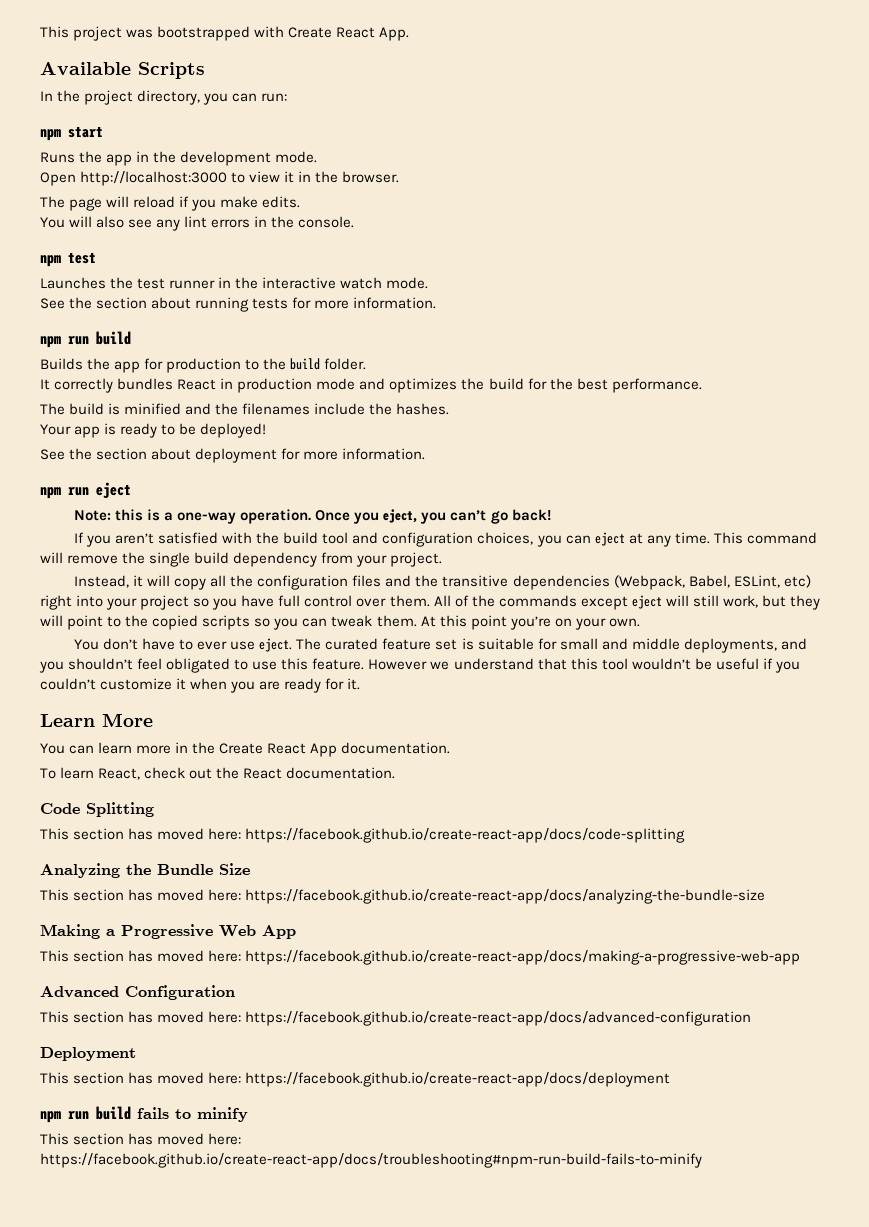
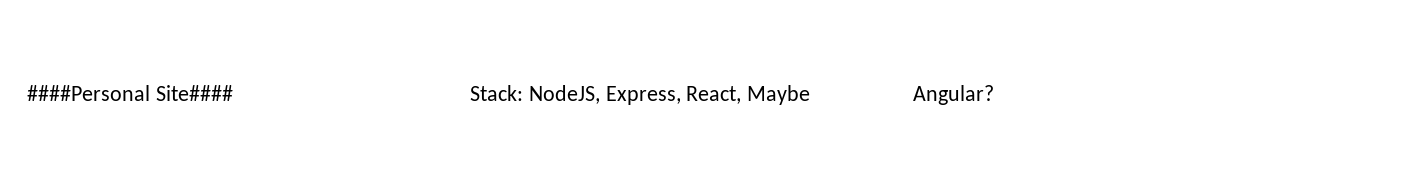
[40,26,410,41] [40,62,205,79] [40,90,288,105] [40,127,103,141] [40,151,318,166] [40,171,400,186] [40,196,301,211] [40,216,355,231] [40,253,96,267] [40,277,429,289] [40,297,437,312] [40,331,131,348] [40,358,367,373] [40,378,702,393] [40,403,450,415] [40,423,267,438] [40,448,426,463] [40,482,131,499] [73,509,551,524] [73,532,817,547] [40,552,443,567] [73,575,811,590] [40,595,821,610] [40,615,640,630] [73,638,807,653] [39,658,800,673] [40,678,361,693] [40,713,153,727] [40,742,451,757] [40,767,396,780] [40,802,154,817] [40,828,686,843] [40,863,250,878] [40,889,766,904] [40,924,296,939] [40,950,801,965] [40,985,235,1000] [40,1011,752,1026] [40,1047,136,1061] [40,1072,671,1087] [40,1106,248,1123] [40,1133,242,1145] [40,1153,702,1168] This project was bootstrapped with Create React App. // Available Scripts // In the project directory, you can run: // npm start // Runs the app in the development mode. // Open http://localhost:3000 to view it in the browser. // The page will reload if you make edits. // You will also see any lint errors in the console. // npm test // Launches the test runner in the interactive watch mode. // See the section about running tests for more information. // npm run build // Builds the app for production to the build folder. // It correctly bundles React in production mode and optimizes the build for the best performance. // The build is minified and the filenames include the hashes. // Your app is ready to be deployed! // See the section about deployment for more information. // npm run eject // Note: this is a one-way operation. Once you eject, you can’t go back! // If you aren’t satisfied with the build tool and configuration choices, you can eject at any time. This command will remove the single build dependency from your project. // Instead, it will copy all the configuration files and the transitive dependencies (Webpack, Babel, ESLint, etc) right into your project so you have full control over them. All of the commands except eject will still work, but they will point to the copied scripts so you can tweak them. At this point you’re on your own. // You don’t have to ever use eject. The curated feature set is suitable for small and middle deployments, and you shouldn’t feel obligated to use this feature. However we understand that this tool wouldn’t be useful if you couldn’t customize it when you are ready for it. // Learn More // You can learn more in the Create React App documentation. // To learn React, check out the React documentation. // Code Splitting // This section has moved here: https://facebook.github.io/create-react-app/docs/code-splitting // Analyzing the Bundle Size // This section has moved here: https://facebook.github.io/create-react-app/docs/analyzing-the-bundle-size // Making a Progressive Web App // This section has moved here: https://facebook.github.io/create-react-app/docs/making-a-progressive-web-app // Advanced Configuration // This section has moved here: https://facebook.github.io/create-react-app/docs/advanced-configuration // Deployment // This section has moved here: https://facebook.github.io/create-react-app/docs/deployment // npm run build fails to minify // This section has moved here: https://facebook.github.io/create-react-app/docs/troubleshooting#npm-run-build-fails-to-minify -> [27,85,233,101] [470,85,994,105] ####Personal Site#### // Stack: NodeJS, Express, React, Maybe Angular?

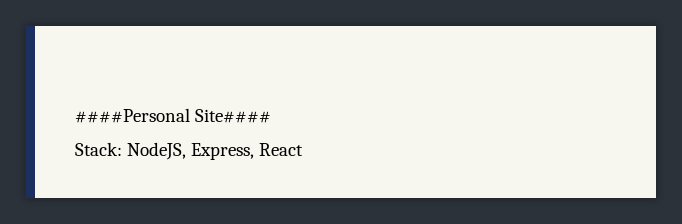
[686,85,994,105] React, Maybe Angular? -> [259,143,304,156] React

